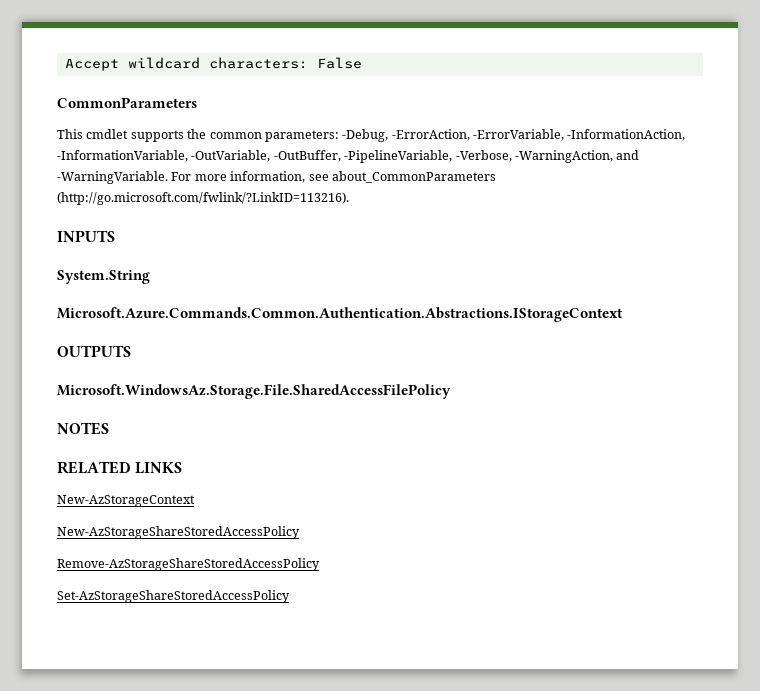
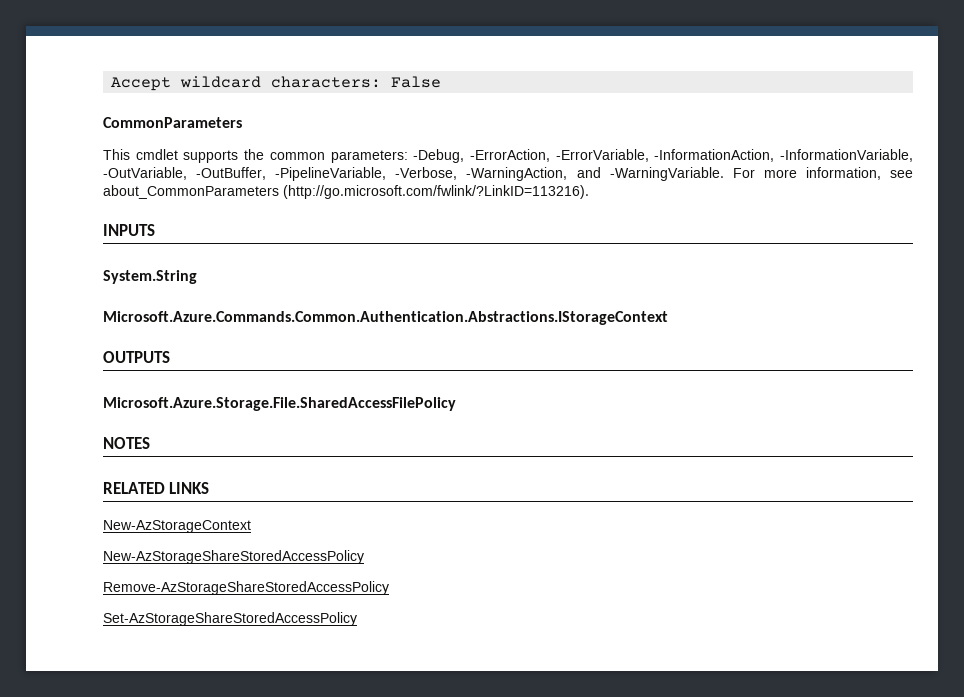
[57,384,451,399] Microsoft.WindowsAz.Storage.File.SharedAccessFilePolicy -> [103,397,456,411] Microsoft.Azure.Storage.File.SharedAccessFilePolicy

